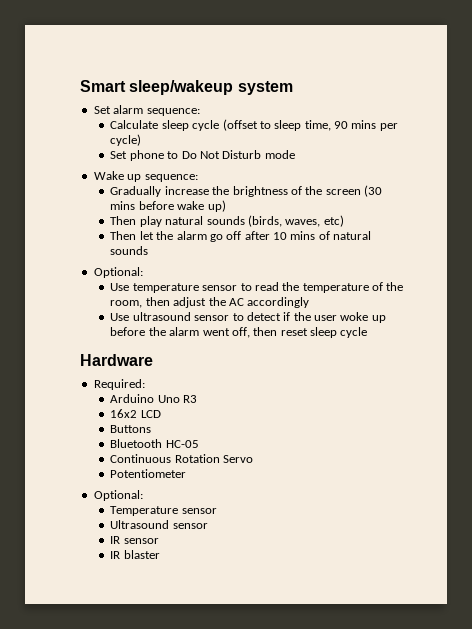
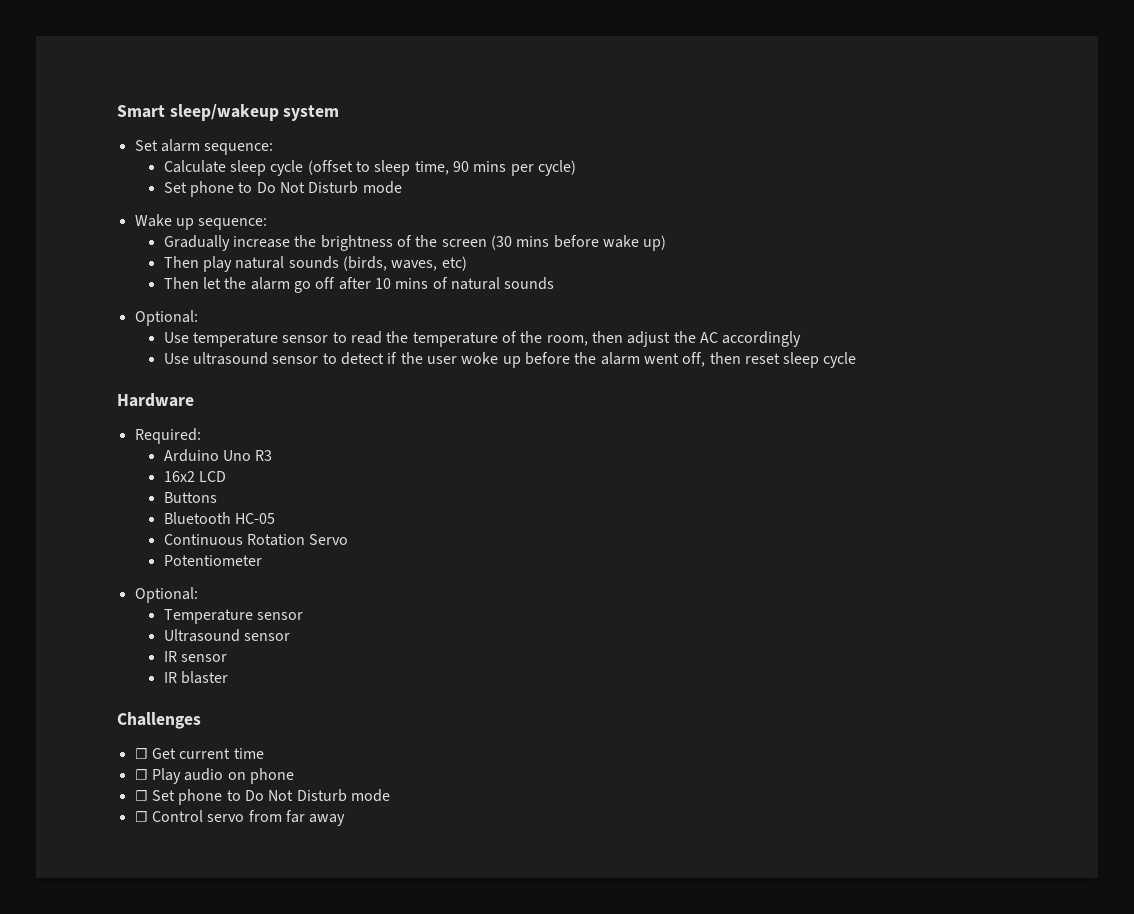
(160, 554) none -> [117,712,201,729] [134,748,264,759] [134,768,294,784] [134,789,390,805] [134,810,346,826] // Challenges // ☐ Get current time // ☐ Play audio on phone // ☐ Set phone to Do Not Disturb mode // ☐ Control servo from far away

